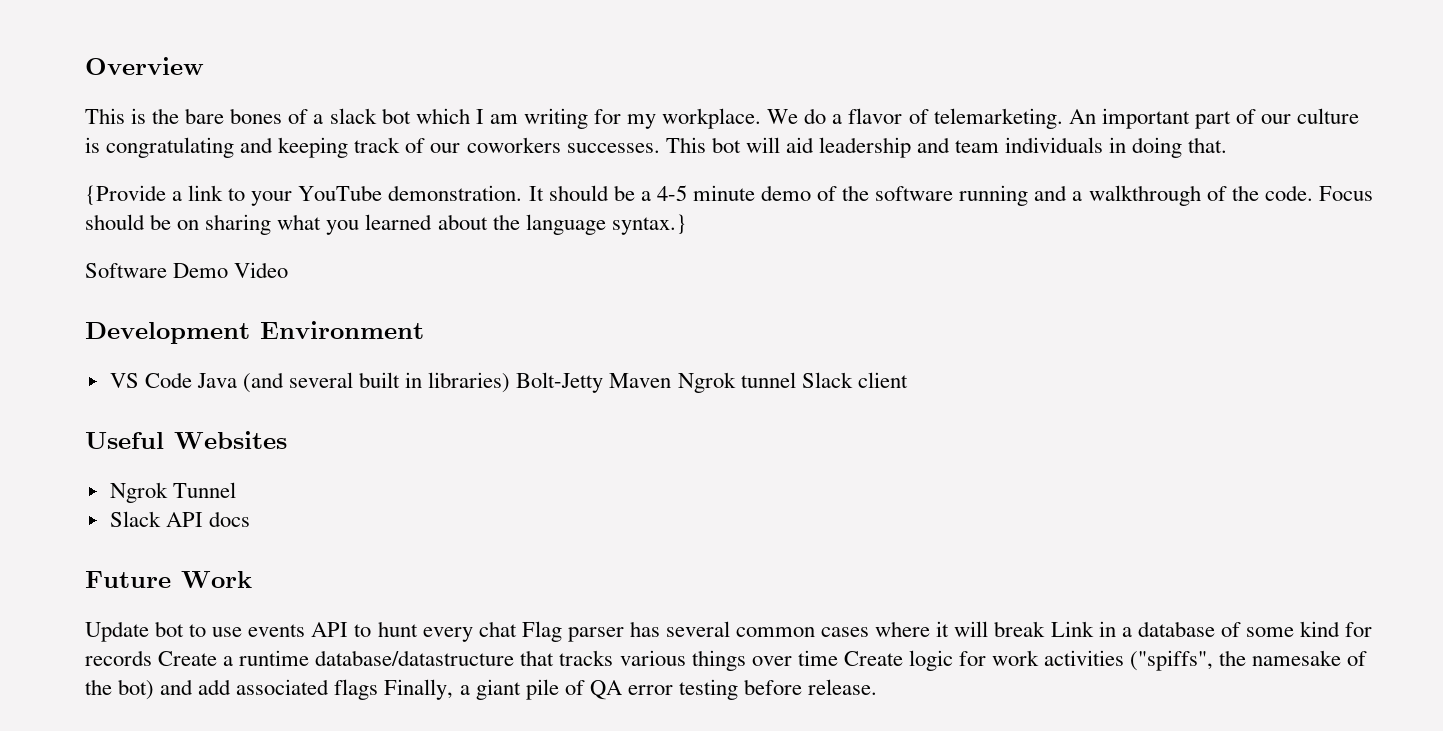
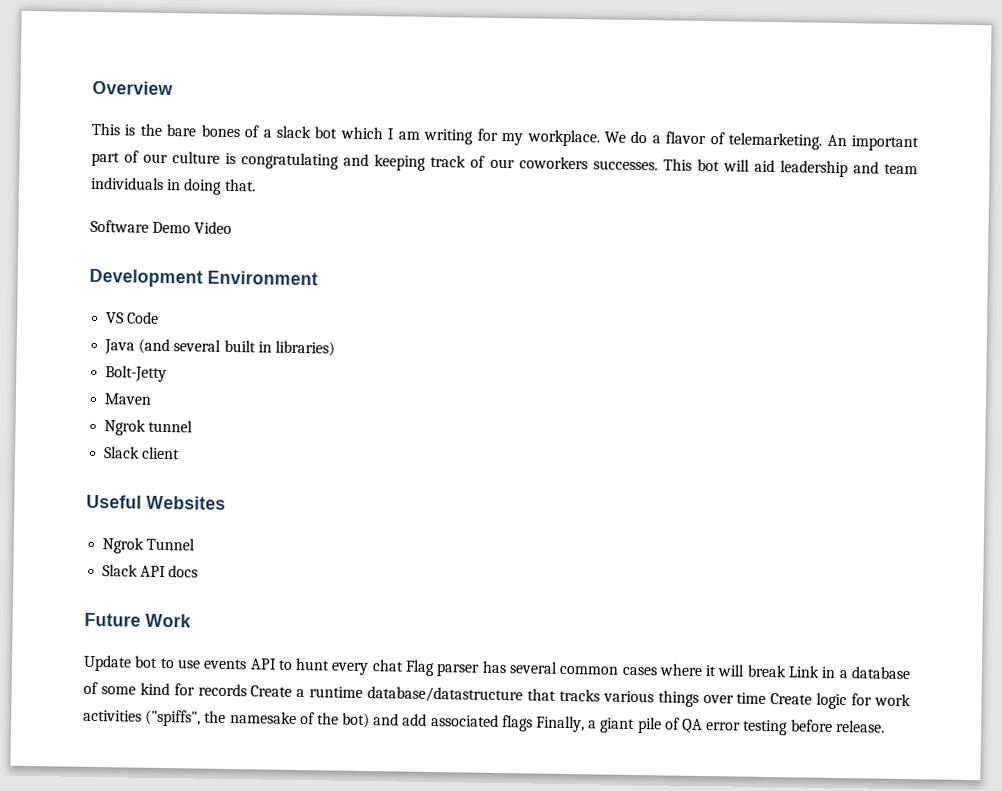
[85,185,1373,206] [85,214,687,235] // {Provide a link to your YouTube demonstration. It should be a 4-5 minute demo of the software running and a walkthrough of the code. Focus should be on sharing what you learned about the language syntax.} -> (256, 185) none
(192, 380) none -> (160, 317) //
(511, 382) none -> (335, 348) //
(604, 382) none -> (168, 374) //
(672, 380) none -> (152, 399) //
(796, 380) none -> (194, 426) //

